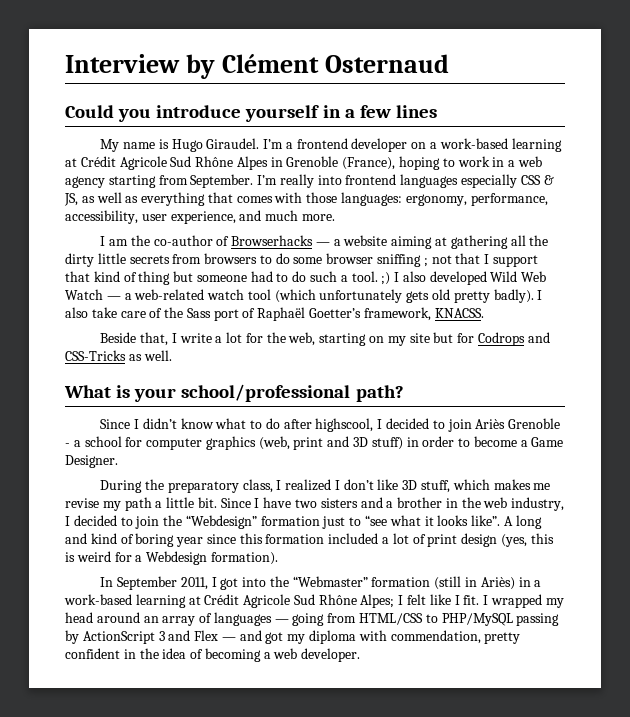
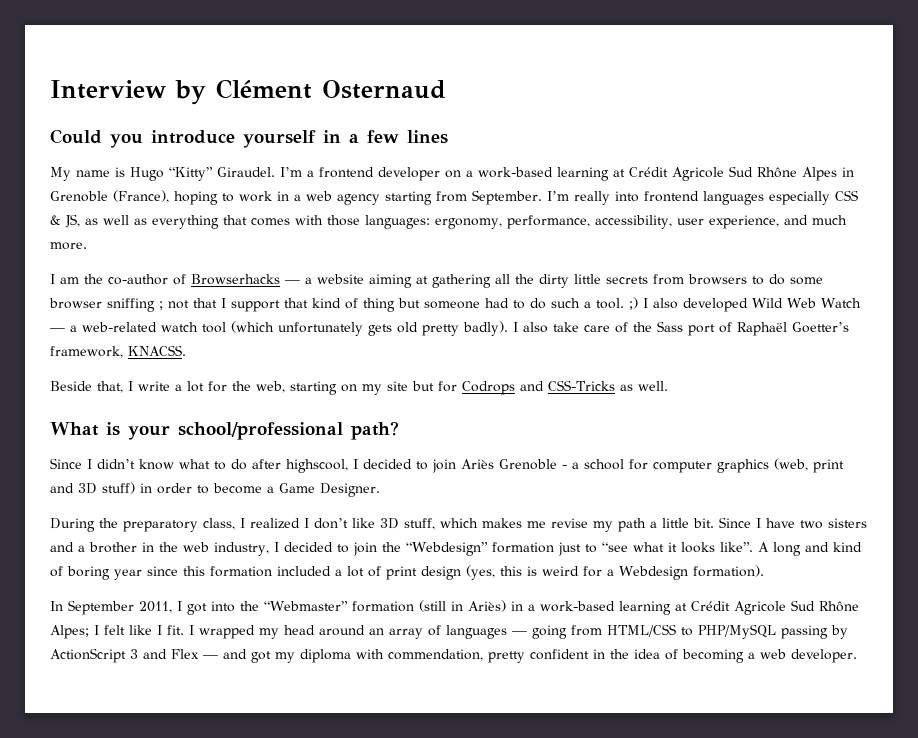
(203, 145) none -> [169,167,213,181] “Kitty”

